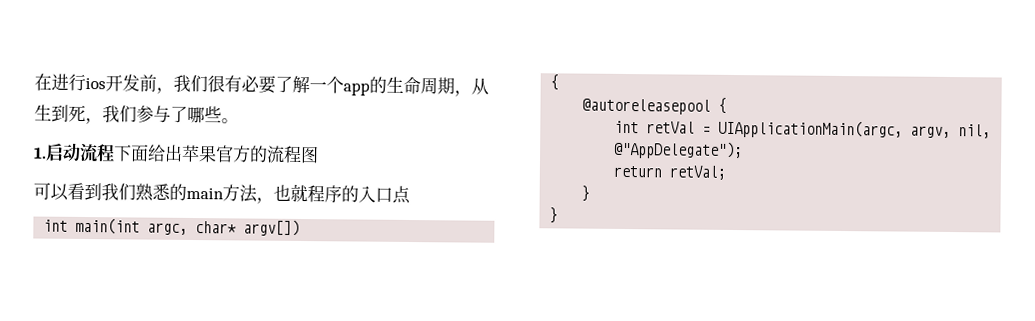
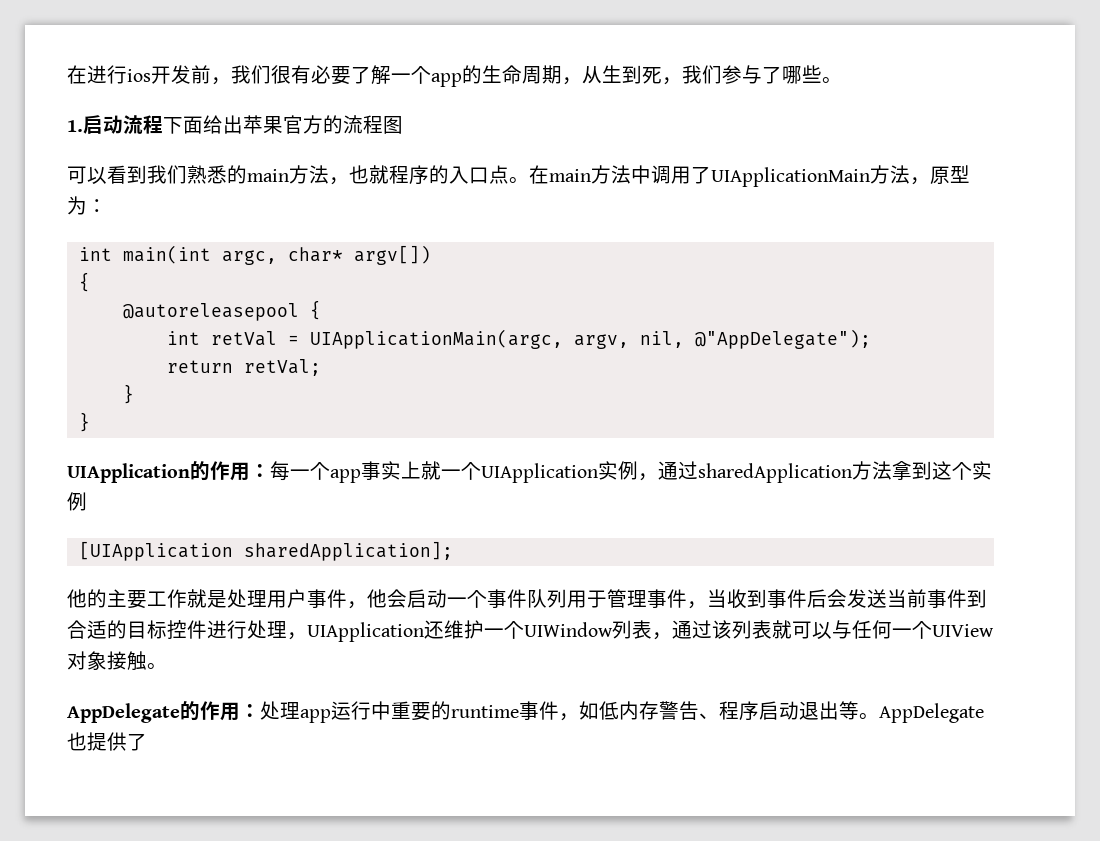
(411, 195) none -> [509,165,970,187] [67,196,107,215] 。在main方法中调用了UIApplicationMain方法，原型为：
(559, 215) none -> [67,461,992,483] [67,492,87,511] [78,541,453,561] [67,589,987,609] [67,620,994,642] [67,651,167,671] [67,701,984,723] [67,732,147,751] // UIApplication的作用：每一个app事实上就一个UIApplication实例，通过sharedApplication方法拿到这个实例 // [UIApplication sharedApplication]; // 他的主要工作就是处理用户事件，他会启动一个事件队列用于管理事件，当收到事件后会发送当前事件到合适的目标控件进行处理，UIApplication还维护一个UIWindow列表，通过该列表就可以与任何一个UIView对象接触。 // AppDelegate的作用：处理app运行中重要的runtime事件，如低内存警告、程序启动退出等。AppDelegate也提供了

